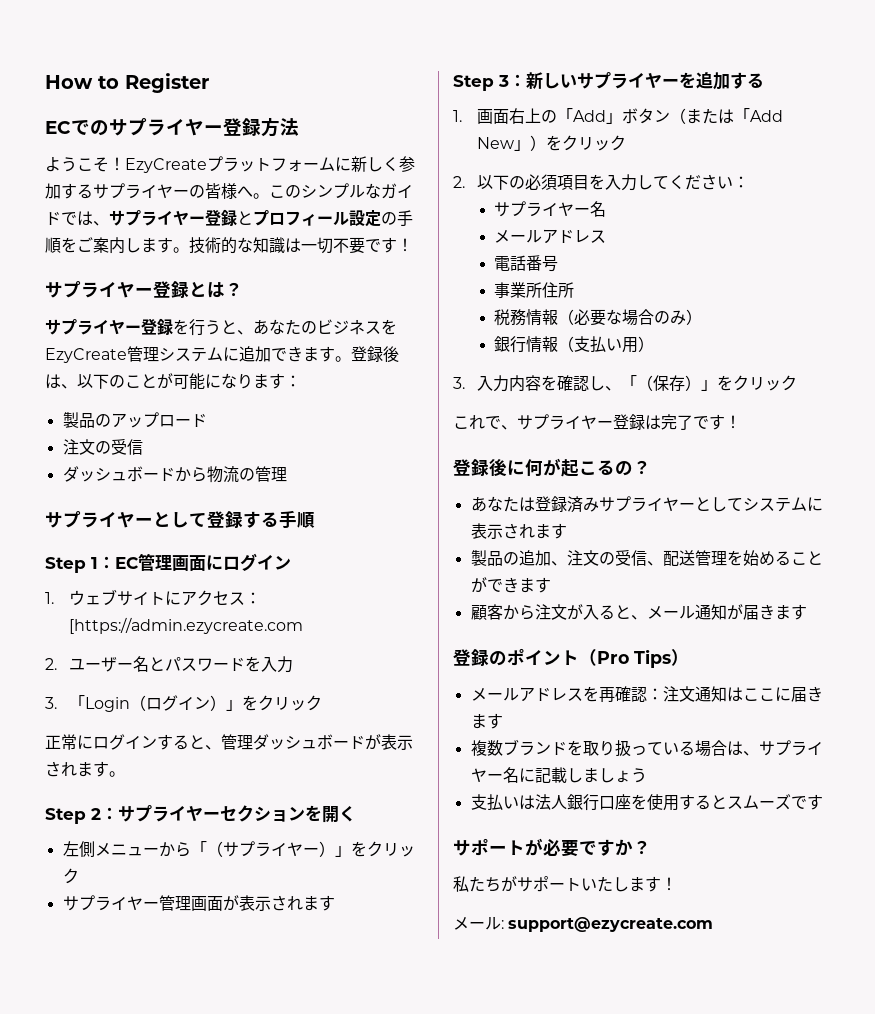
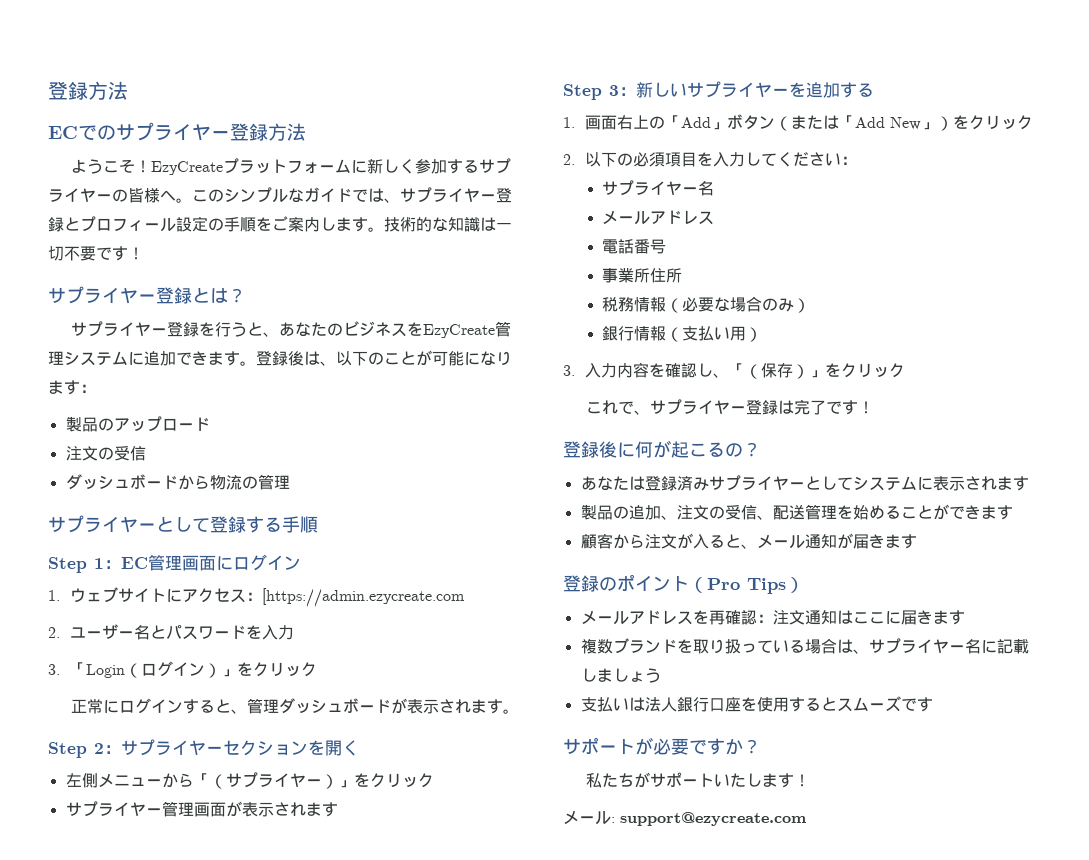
[45,73,209,93] How to Register -> [48,81,128,100] 登録方法

